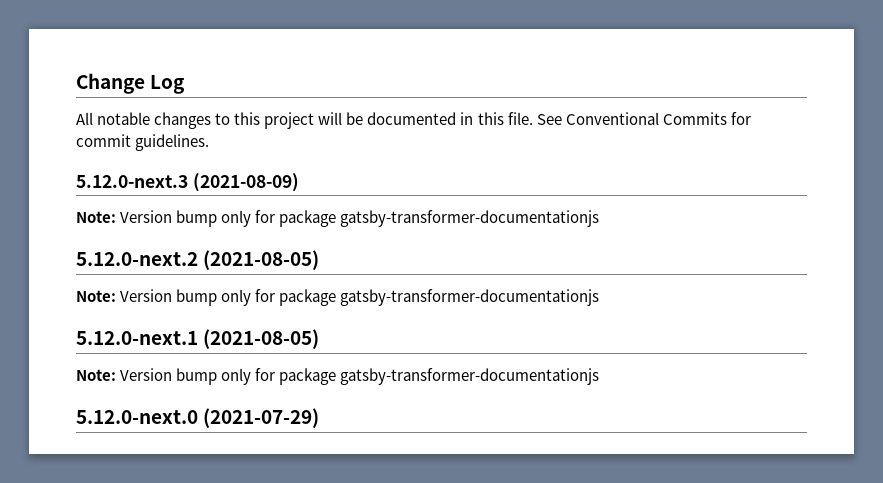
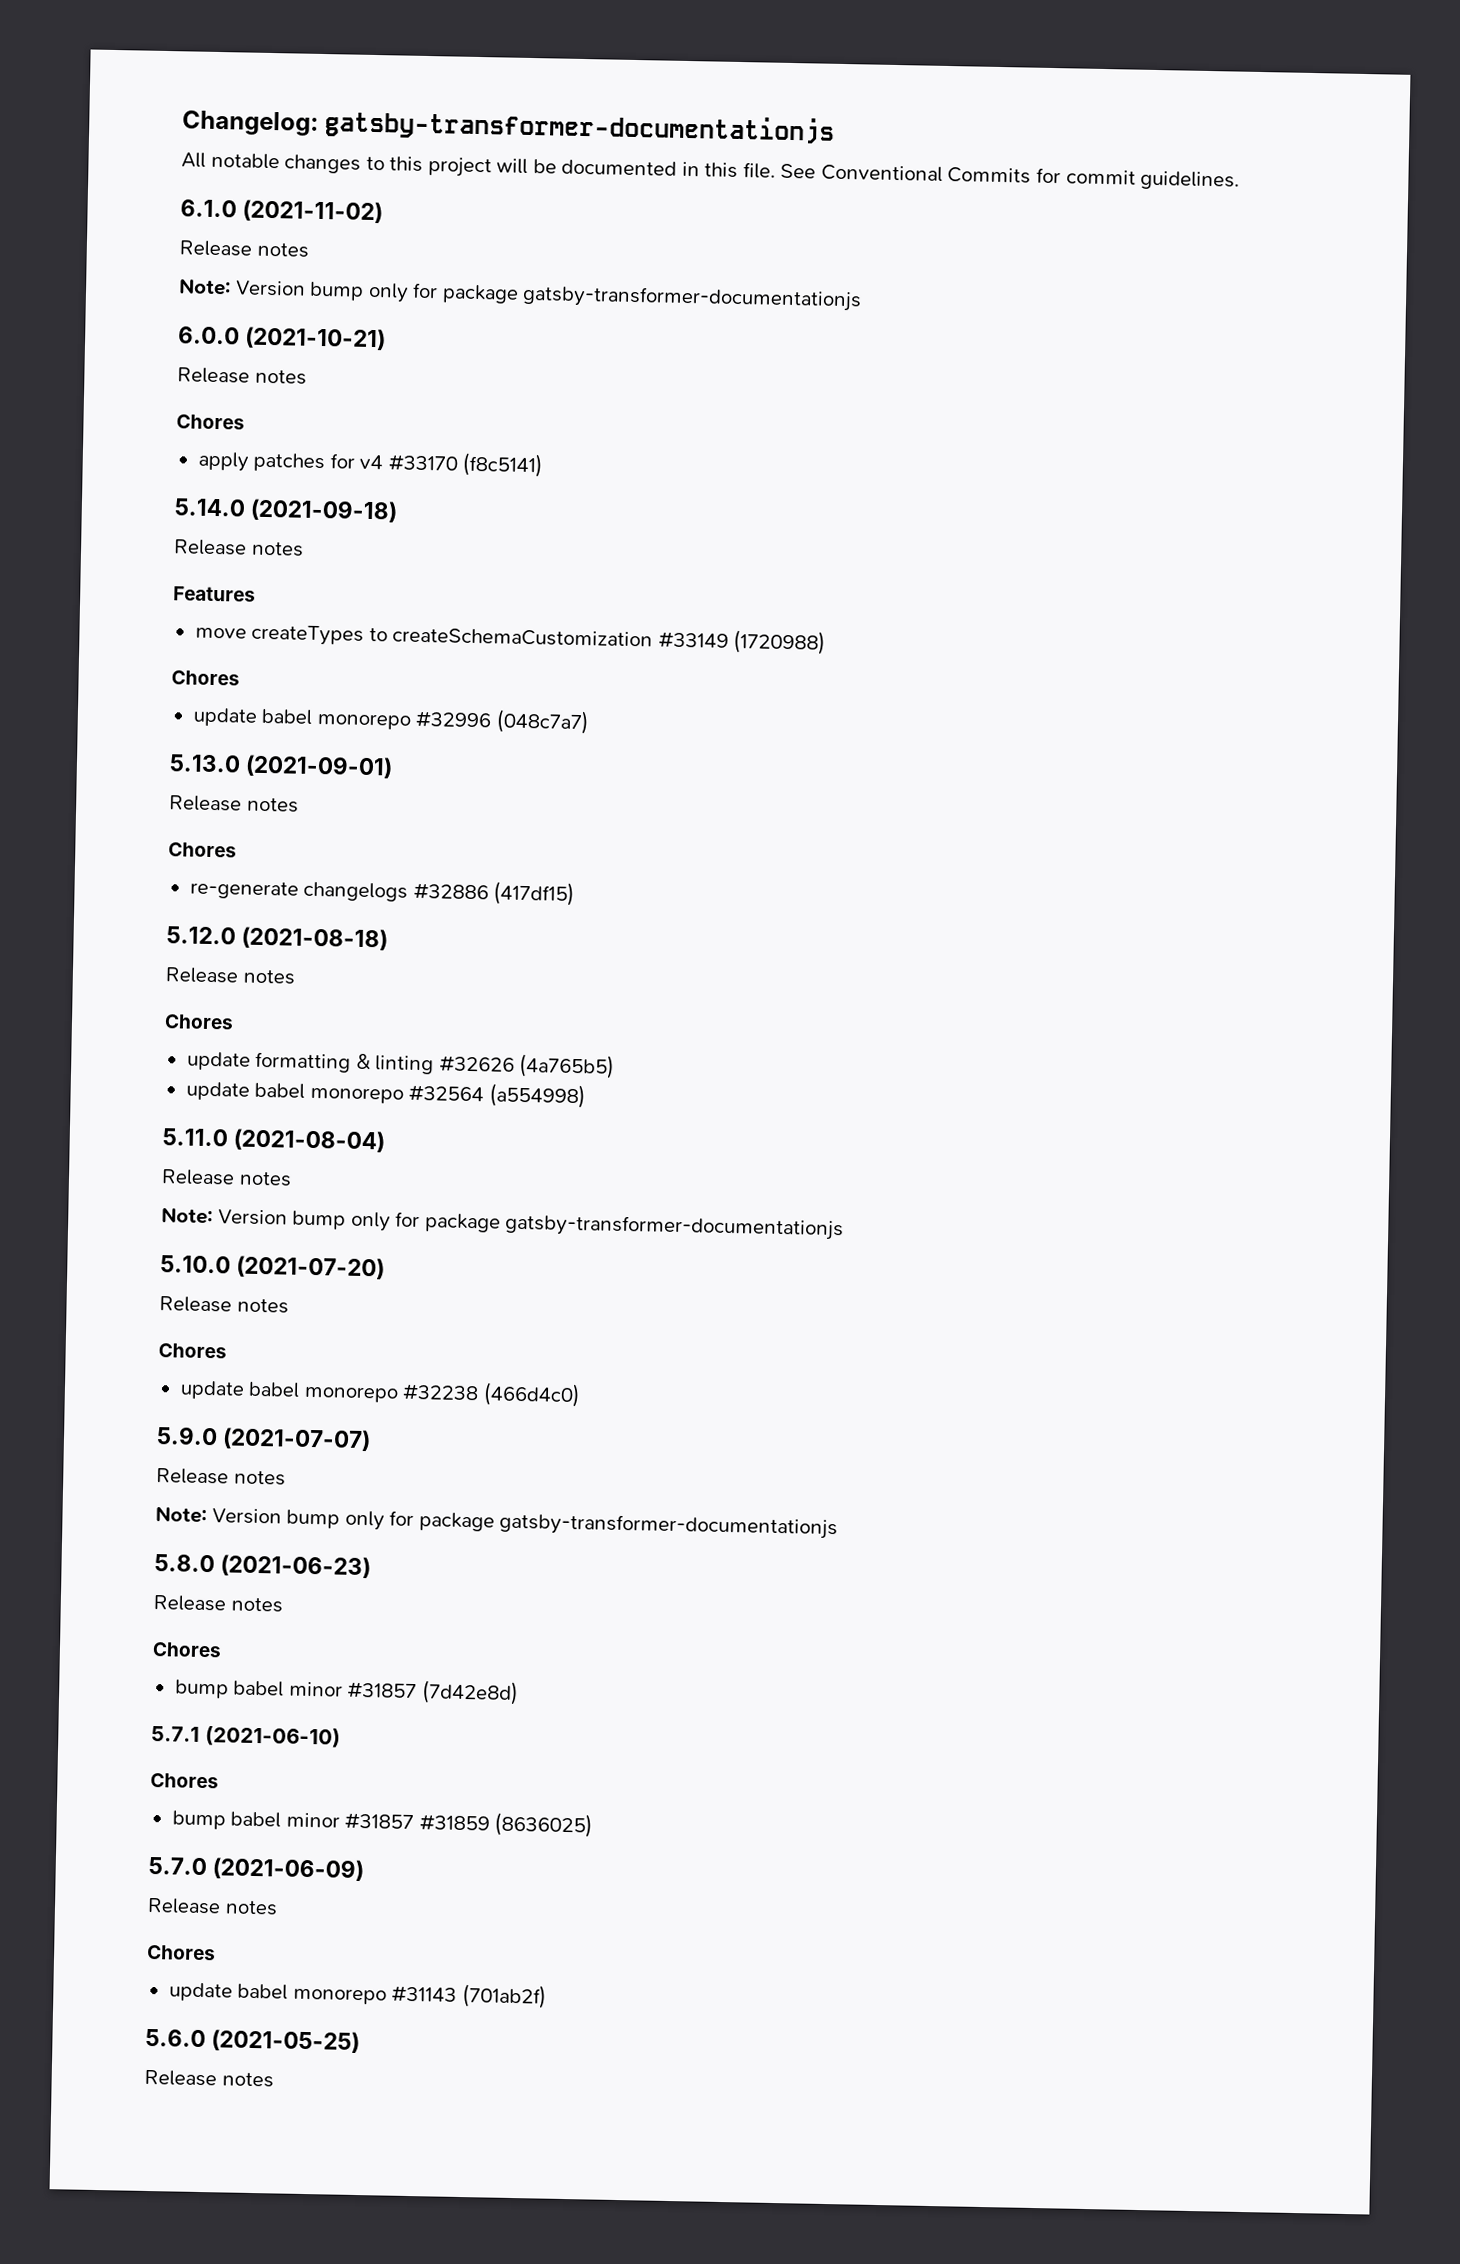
[76,73,186,94] Change Log -> [182,109,836,146] Changelog: gatsby-transformer-documentationjs
[76,173,299,192] [76,210,600,227] [76,250,320,270] [76,289,600,306] [76,329,320,349] [76,368,600,385] [76,408,320,428] 5.12.0-next.3 (2021-08-09) // Note: Version bump only for package gatsby-transformer-documentationjs // 5.12.0-next.2 (2021-08-05) // Note: Version bump only for package gatsby-transformer-documentationjs // 5.12.0-next.1 (2021-08-05) // Note: Version bump only for package gatsby-transformer-documentationjs // 5.12.0-next.0 (2021-07-29) -> [180,199,384,224] [179,240,309,258] [178,278,863,312] [178,326,387,351] [177,367,307,385] [176,414,245,430] [197,451,544,478] [174,498,399,523] [173,539,304,557] [173,586,256,602] [194,624,827,655] [171,670,240,686] [192,707,590,735] [169,754,394,779] [169,795,299,813] [168,842,237,858] [189,880,576,906] [166,926,389,951] [165,967,296,985] [164,1014,234,1030] [186,1051,616,1079] [185,1081,586,1109] [162,1128,386,1153] [161,1169,292,1187] [161,1207,845,1241] [160,1255,386,1280] [159,1296,289,1314] [158,1343,227,1359] [179,1380,581,1408] [156,1426,372,1452] [156,1468,286,1486] [155,1506,839,1540] [154,1554,372,1579] [153,1595,283,1613] [152,1642,222,1658] [174,1679,519,1706] [151,1726,341,1748] [150,1772,219,1789] [171,1810,594,1838] [148,1856,365,1882] [147,1897,278,1916] [147,1944,216,1961] [168,1982,547,2009] [145,2028,361,2054] [144,2069,274,2088] 6.1.0 (2021-11-02) // Release notes // Note: Version bump only for package gatsby-transformer-documentationjs // 6.0.0 (2021-10-21) // Release notes // Chores // apply patches for v4 #33170 (f8c5141) // 5.14.0 (2021-09-18) // Release notes // Features // move createTypes to createSchemaCustomization #33149 (1720988) // Chores // update babel monorepo #32996 (048c7a7) // 5.13.0 (2021-09-01) // Release notes // Chores // re-generate changelogs #32886 (417df15) // 5.12.0 (2021-08-18) // Release notes // Chores // update formatting & linting #32626 (4a765b5) // update babel monorepo #32564 (a554998) // 5.11.0 (2021-08-04) // Release notes // Note: Version bump only for package gatsby-transformer-documentationjs // 5.10.0 (2021-07-20) // Release notes // Chores // update babel monorepo #32238 (466d4c0) // 5.9.0 (2021-07-07) // Release notes // Note: Version bump only for package gatsby-transformer-documentationjs // 5.8.0 (2021-06-23) // Release notes // Chores // bump babel minor #31857 (7d42e8d) // 5.7.1 (2021-06-10) // Chores // bump babel minor #31857 #31859 (8636025) // 5.7.0 (2021-06-09) // Release notes // Chores // update babel monorepo #31143 (701ab2f) // 5.6.0 (2021-05-25) // Release notes

